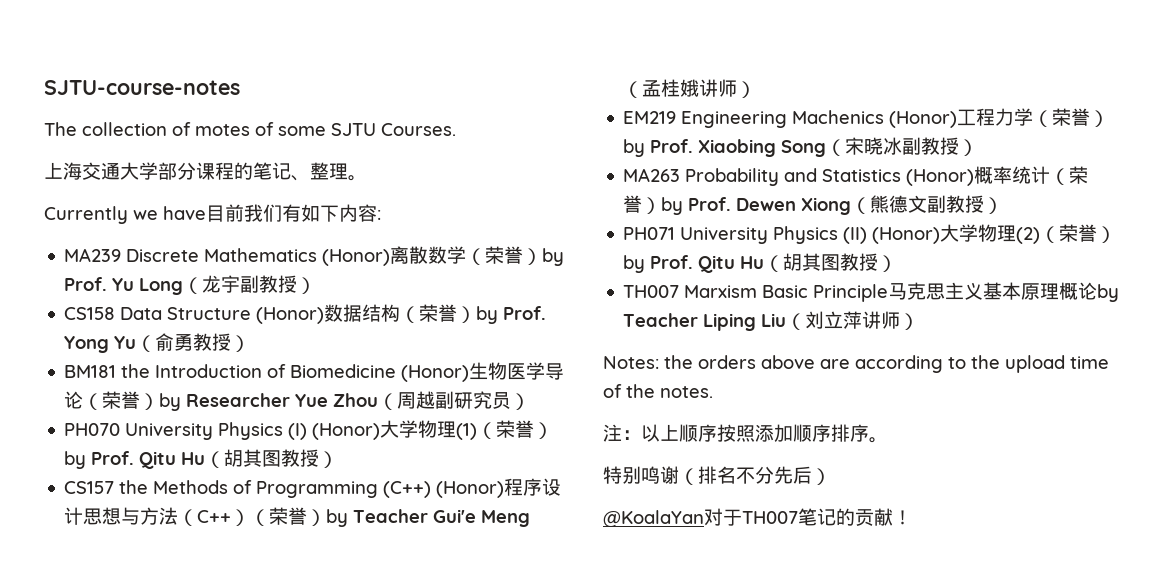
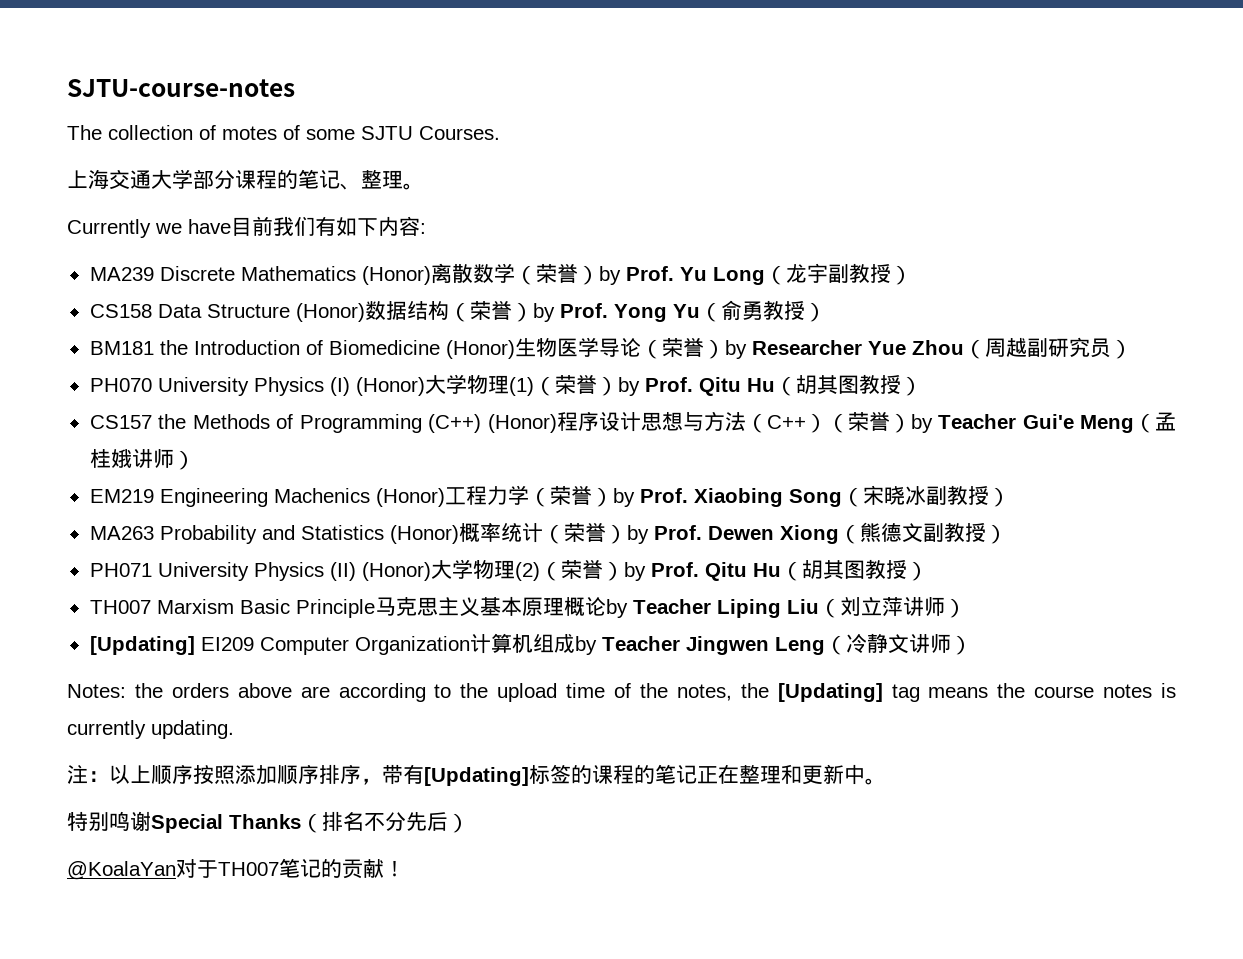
(920, 321) none -> [89,633,972,655] // [Updating] EI209 Computer Organization计算机组成by Teacher Jingwen Leng（冷静文讲师）
[660,386,713,398] notes. -> [676,683,1176,702] [67,720,234,739] notes, the [Updating] tag means the course notes is currently updating.
(869, 433) none -> [361,764,865,786] ，带有[Updating]标签的课程的笔记正在整理和更新中
(679, 475) none -> [151,814,301,833] Special Thanks

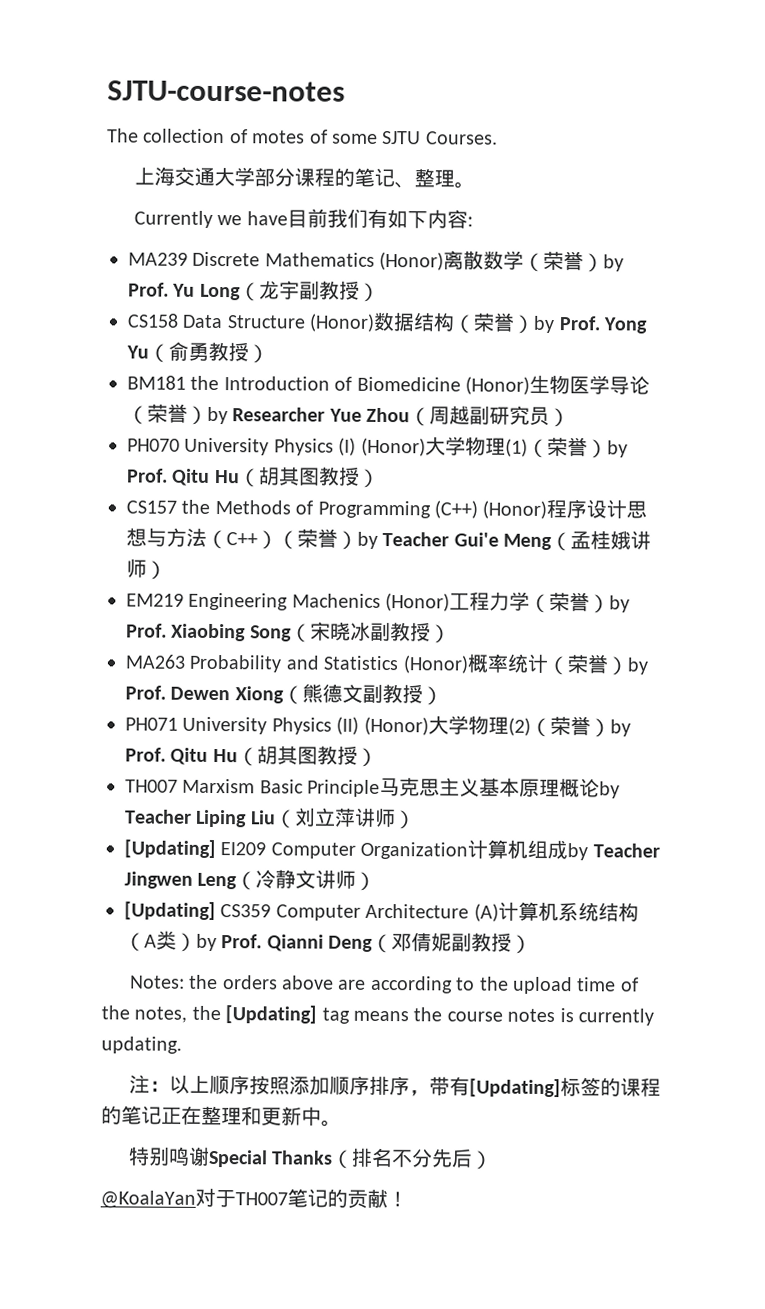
(972, 645) none -> [124,901,639,922] [124,930,533,954] // [Updating] CS359 Computer Architecture (A)计算机系统结构（A类）by Prof. Qianni Deng（邓倩妮副教授）

